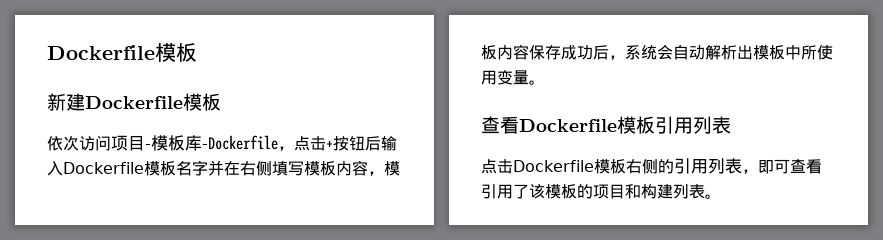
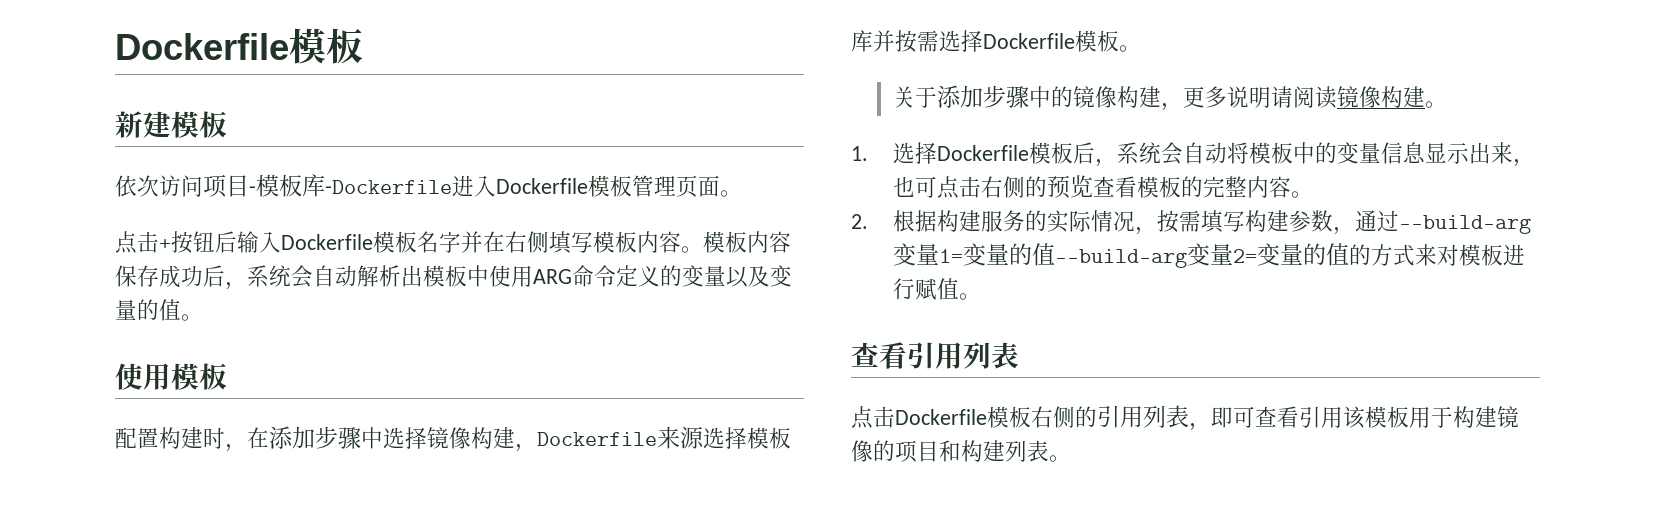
[85,96,183,109] Dockerfile -> (171, 124) none
[278,146,294,151] ， -> [452,175,742,197] 进入Dockerfile模板管理页面。 //
[368,171,384,176] ， -> [681,246,703,253] 。
[801,45,833,60] [481,70,529,85] 所使用变量 -> [489,265,792,288] [115,299,203,321] [115,363,227,390] [115,426,791,452] [851,30,1141,53] [892,85,1447,111] [851,142,1535,167] [892,175,1313,199] [851,210,1531,235] [892,243,1525,268] [892,278,959,300] 使用ARG命令定义的变量以及变量的值。 // 使用模板 // 配置构建时，在添加步骤中选择镜像构建，Dockerfile来源选择模板库并按需选择Dockerfile模板。 // 关于添加步骤中的镜像构建，更多说明请阅读镜像构建。 // 1.选择Dockerfile模板后，系统会自动将模板中的变量信息显示出来，也可点击右侧的预览查看模板的完整内容。 // 2.根据构建服务的实际情况，按需填写构建参数，通过--build-arg变量1=变量的值--build-arg变量2=变量的值的方式来对模板进行赋值
[519,116,655,134] Dockerfile模板 -> (907, 355) none
[513,184,577,199] 了该模板 -> [1343,406,1519,429] [851,440,873,462] 该模板用于构建镜像

